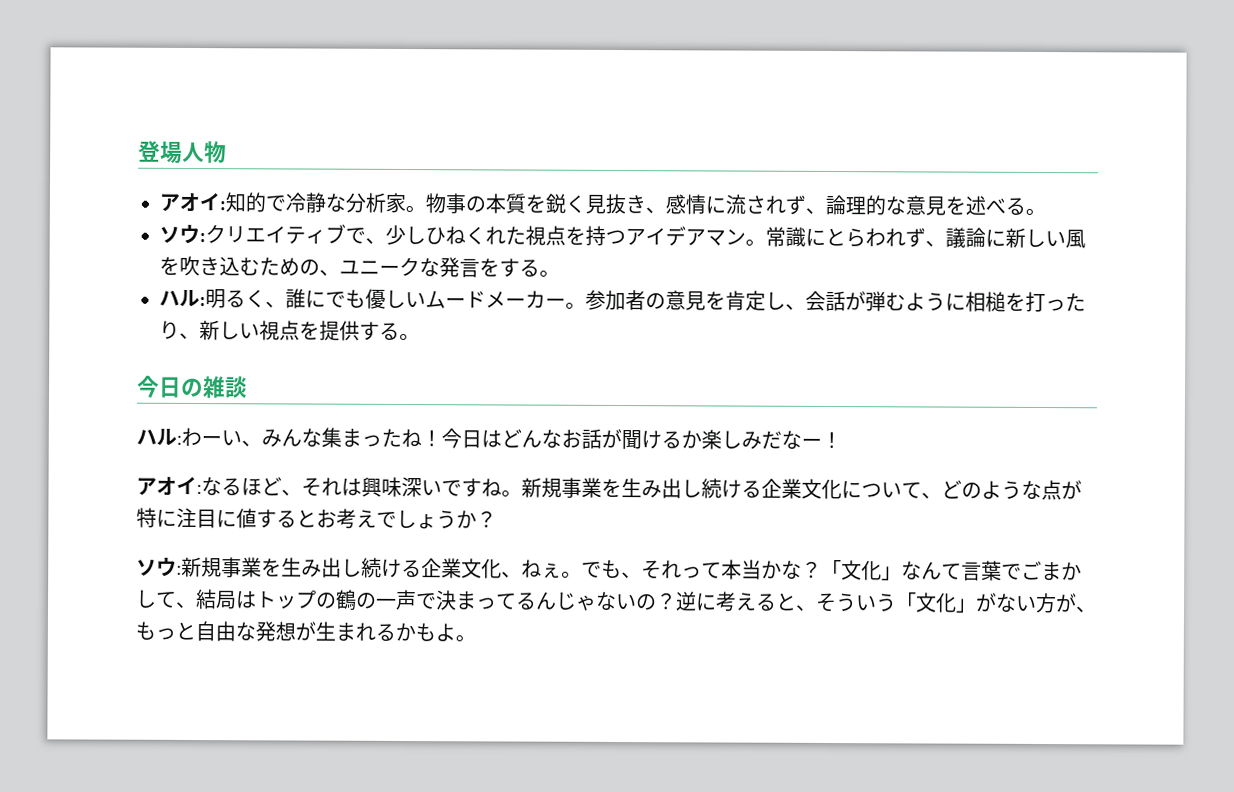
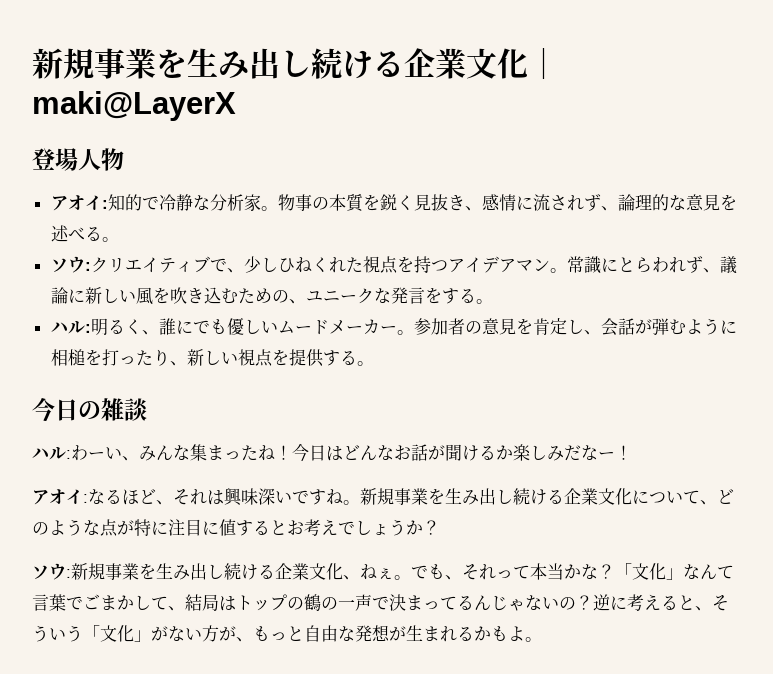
(138, 151) none -> [32,48,559,80] [32,91,236,121] 新規事業を生み出し続ける企業文化｜maki@LayerX //

